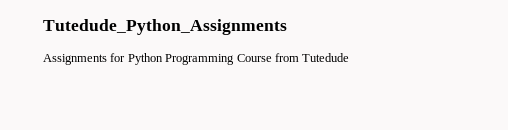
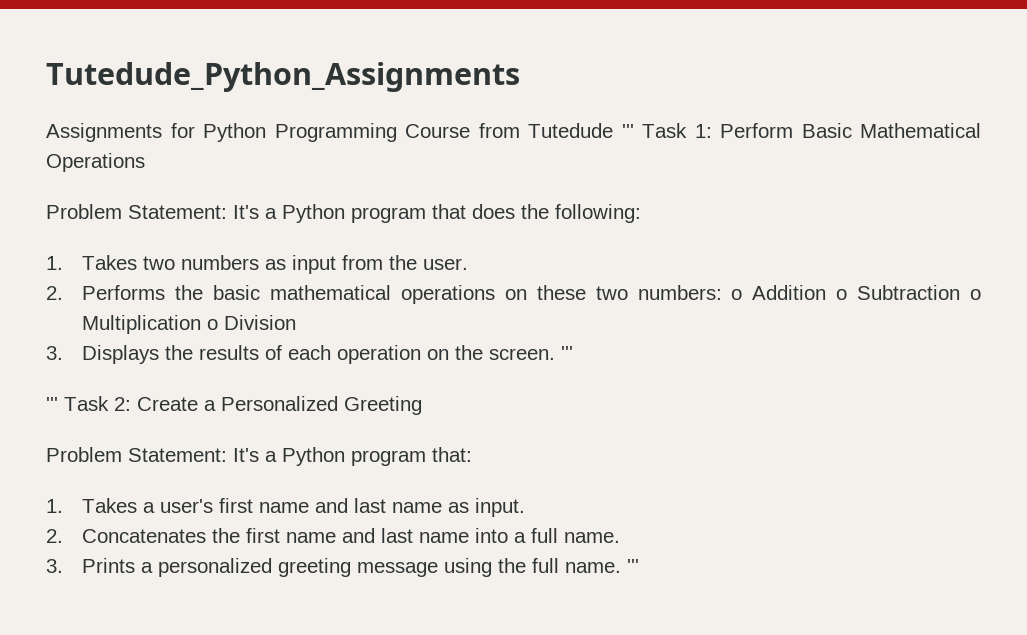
(350, 57) none -> [621,123,981,138] [46,153,145,172] [46,204,641,223] [46,255,469,274] [46,285,982,304] [82,315,297,334] [46,345,574,364] [46,396,422,415] [46,447,472,466] [46,498,526,517] [46,528,621,543] [46,558,640,577] ''' Task 1: Perform Basic Mathematical Operations // Problem Statement: It's a Python program that does the following: // 1. Takes two numbers as input from the user. // 2. Performs the basic mathematical operations on these two numbers: o Addition o Subtraction o Multiplication o Division // 3. Displays the results of each operation on the screen. ''' // ''' Task 2: Create a Personalized Greeting // Problem Statement: It's a Python program that: // 1. Takes a user's first name and last name as input. // 2. Concatenates the first name and last name into a full name. // 3. Prints a personalized greeting message using the full name. '''

